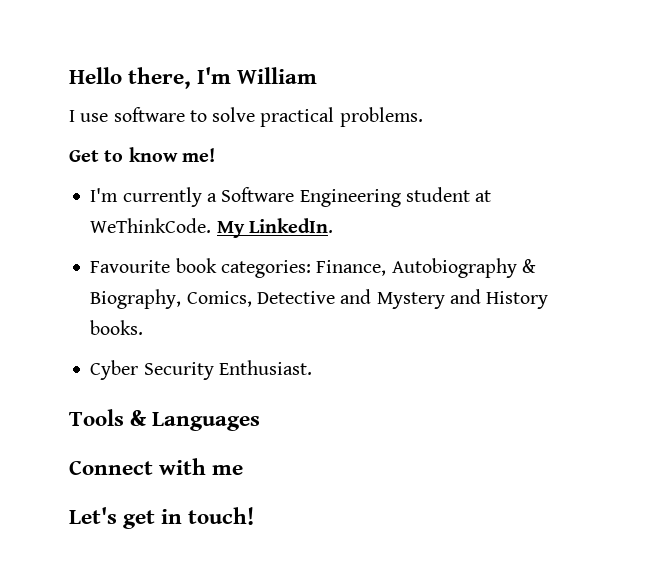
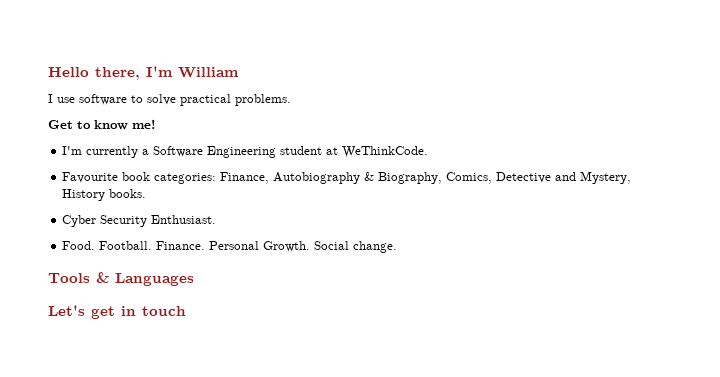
[216,218,333,238] My LinkedIn. -> (429, 152) none
[376,289,481,309] Mystery and -> [580,171,632,184] Mystery,
(312, 367) none -> [62,241,398,253] // Food. Football. Finance. Personal Growth. Social change.
[69,458,244,475] // Connect with me -> (194, 279) none
[188,507,255,525] touch! -> [142,306,186,316] touch

